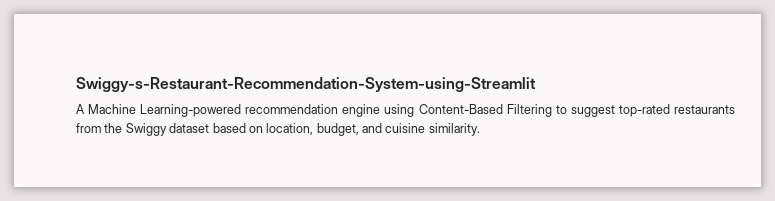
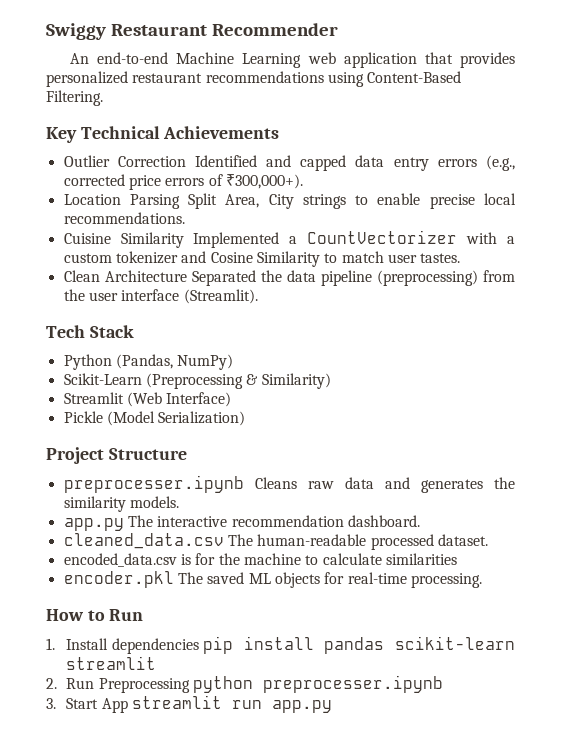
[76,77,536,92] [76,104,735,117] [76,123,480,136] Swiggy-s-Restaurant-Recommendation-System-using-Streamlit // A Machine Learning-powered recommendation engine using Content-Based Filtering to suggest top-rated restaurants from the Swiggy dataset based on location, budget, and cuisine similarity. -> [46,23,338,40] [70,52,515,68] [46,71,462,87] [46,90,103,106] [46,126,280,143] [63,155,515,171] [63,174,303,190] [63,193,516,209] [63,212,185,224] [63,230,515,248] [63,251,461,267] [63,270,515,286] [63,289,258,304] [46,325,134,338] [63,354,234,370] [63,373,331,389] [63,392,232,407] [63,411,246,426] [46,447,187,464] [63,475,515,493] [63,496,179,512] [63,515,420,531] [63,533,488,550] [63,553,457,567] [63,571,482,588] [46,609,144,621] [46,636,515,654] [66,656,157,670] [46,675,443,693] [46,695,332,713] Swiggy Restaurant Recommender // An end-to-end Machine Learning web application that provides personalized restaurant recommendations using Content-Based Filtering. // Key Technical Achievements // Outlier Correction Identified and capped data entry errors (e.g., corrected price errors of ₹300,000+). // Location Parsing Split Area, City strings to enable precise local recommendations. // Cuisine Similarity Implemented a CountVectorizer with a custom tokenizer and Cosine Similarity to match user tastes. // Clean Architecture Separated the data pipeline (preprocessing) from the user interface (Streamlit). // Tech Stack // Python (Pandas, NumPy) // Scikit-Learn (Preprocessing & Similarity) // Streamlit (Web Interface) // Pickle (Model Serialization) // Project Structure // preprocesser.ipynb Cleans raw data and generates the similarity models. // app.py The interactive recommendation dashboard. // cleaned_data.csv The human-readable processed dataset. // encoded_data.csv is for the machine to calculate similarities // encoder.pkl The saved ML objects for real-time processing. // How to Run // 1. Install dependencies pip install pandas scikit-learn streamlit // 2. Run Preprocessing python preprocesser.ipynb // 3. Start App streamlit run app.py

